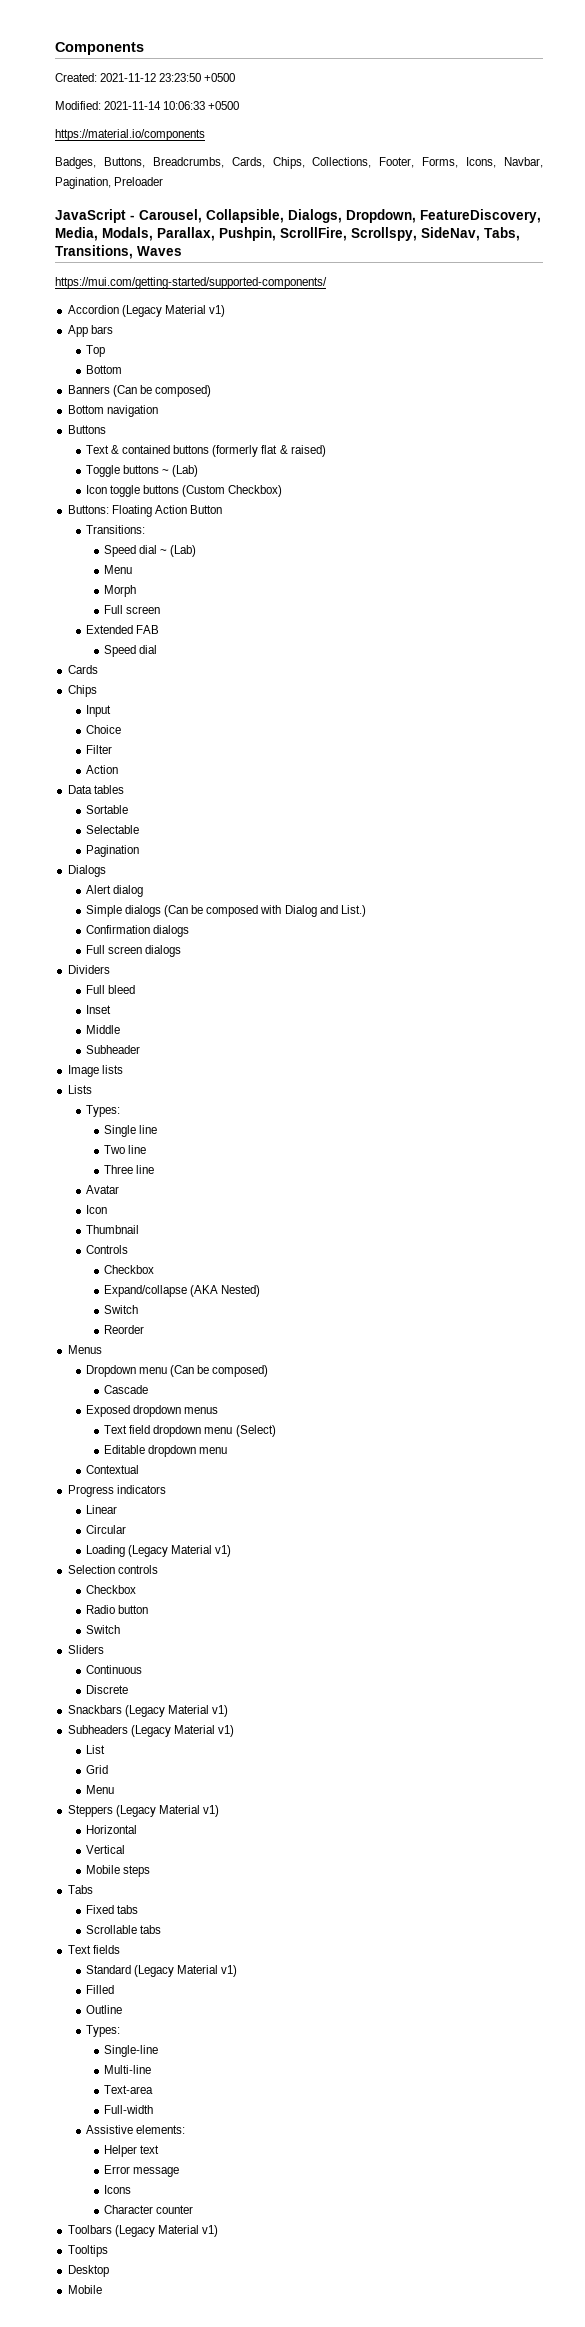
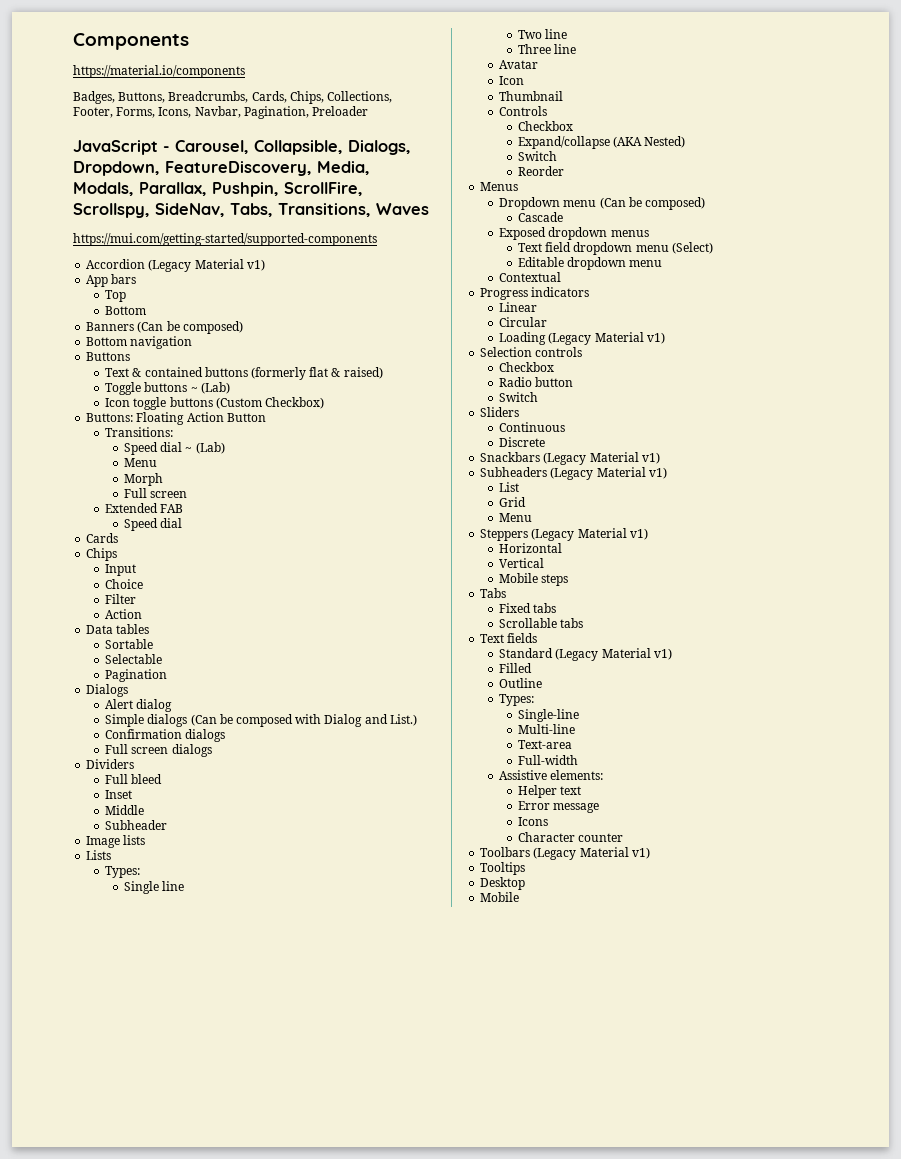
[55,73,236,82] [55,101,240,110] // Created: 2021-11-12 23:23:50 +0500 // Modified: 2021-11-14 10:06:33 +0500 -> (189, 41) none
[55,277,327,289] https://mui.com/getting-started/supported-components/ -> [73,233,377,246] https://mui.com/getting-started/supported-components

